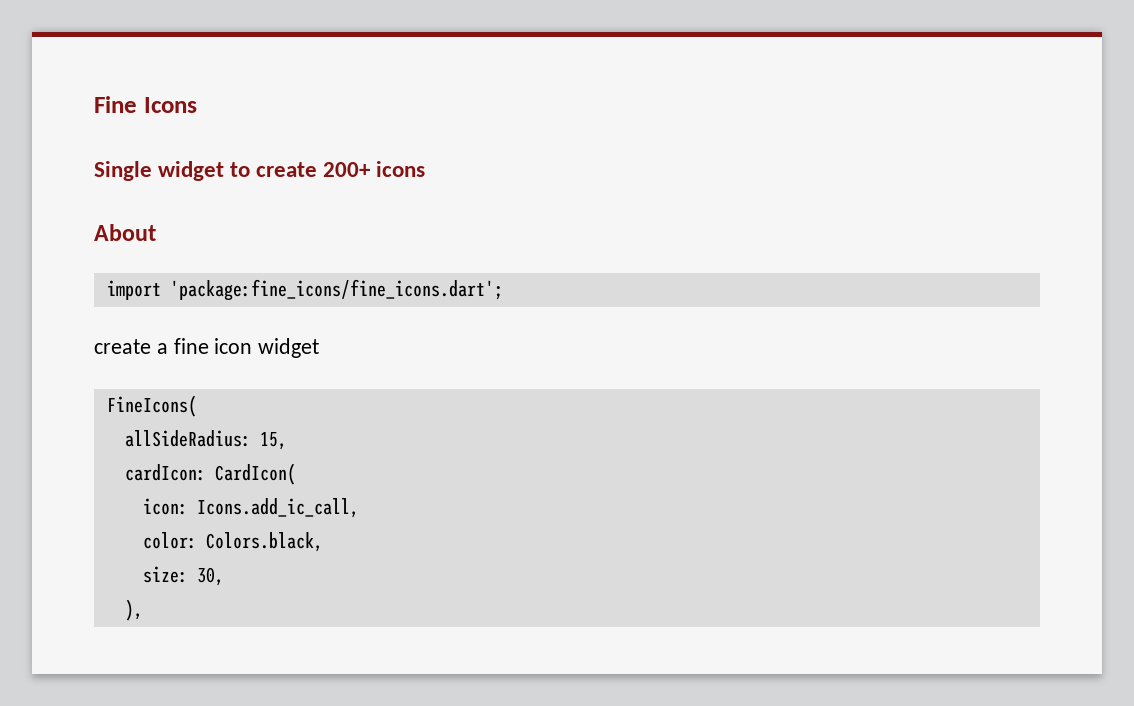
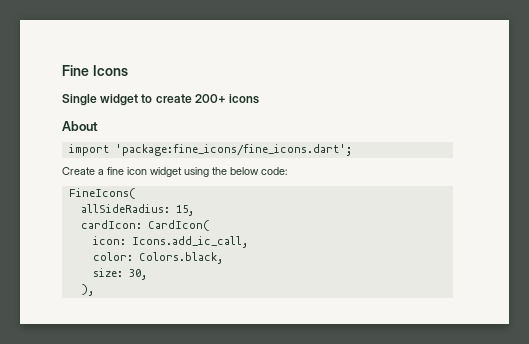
[94,339,151,354] create -> [62,167,95,175] Create
(320, 348) none -> [184,167,287,177] using the below code:

